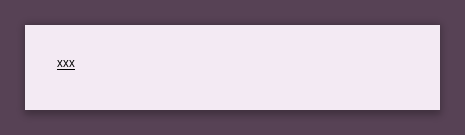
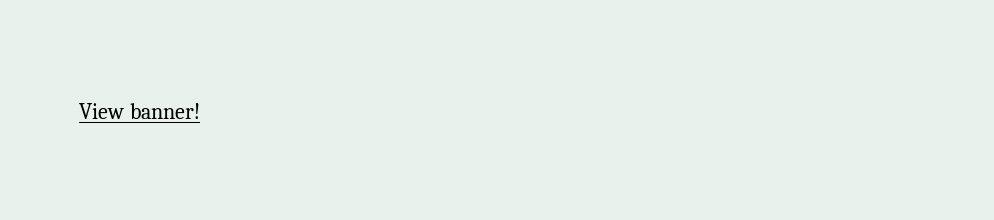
[57,60,75,67] xxx -> [79,103,200,119] View banner!

